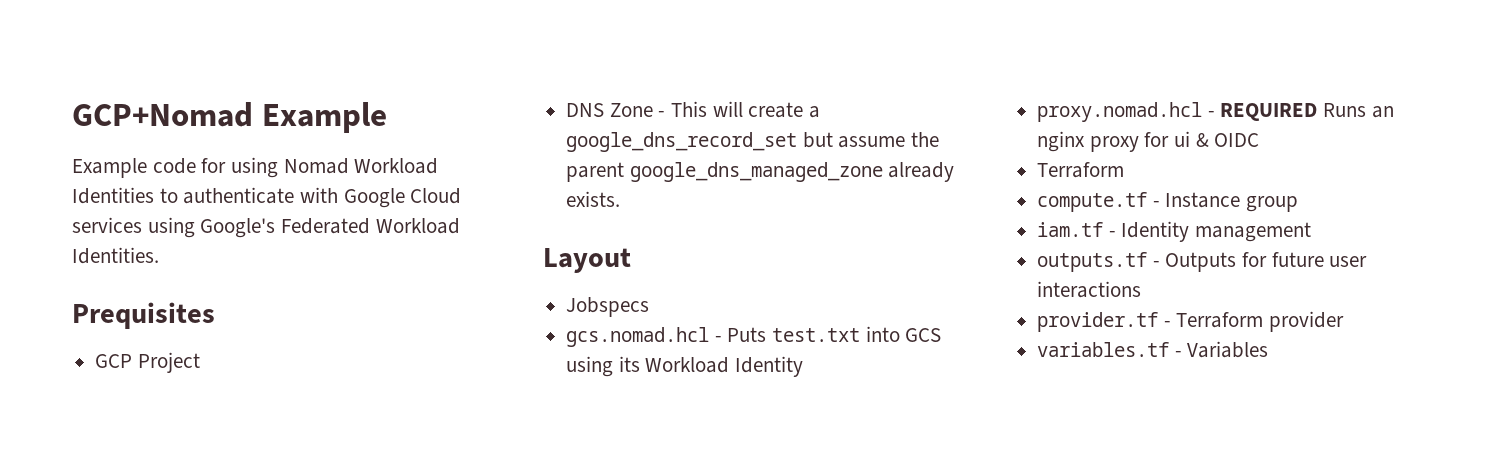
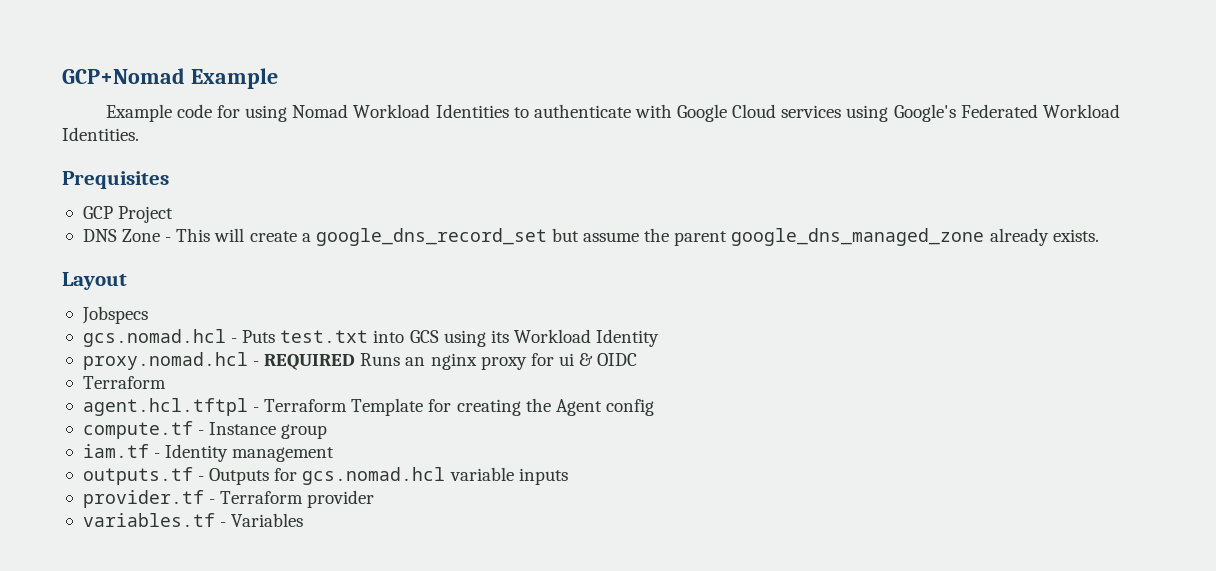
(1125, 170) none -> [82,398,654,416] // agent.hcl.tftpl - Terraform Template for creating the Agent config
[1271,252,1368,267] [1037,281,1142,298] future user interactions -> [302,467,568,485] gcs.nomad.hcl variable inputs

